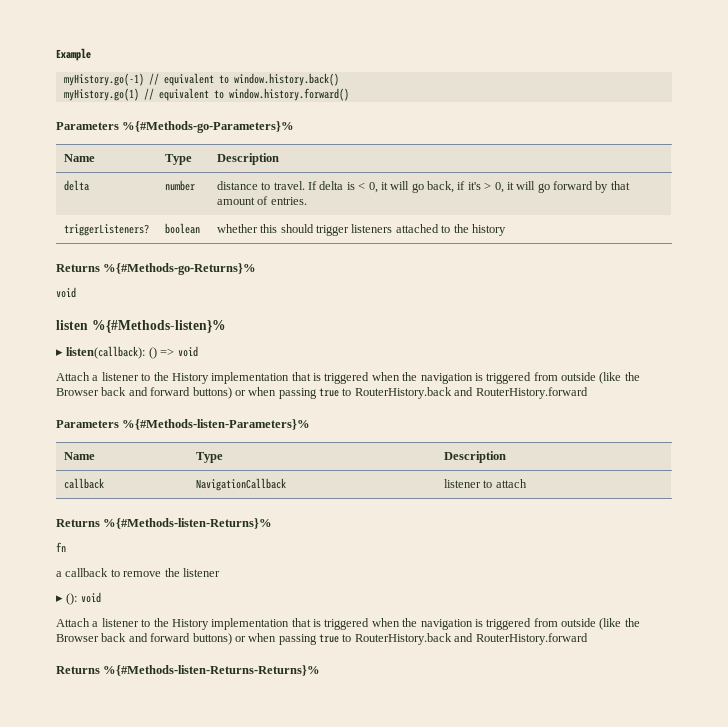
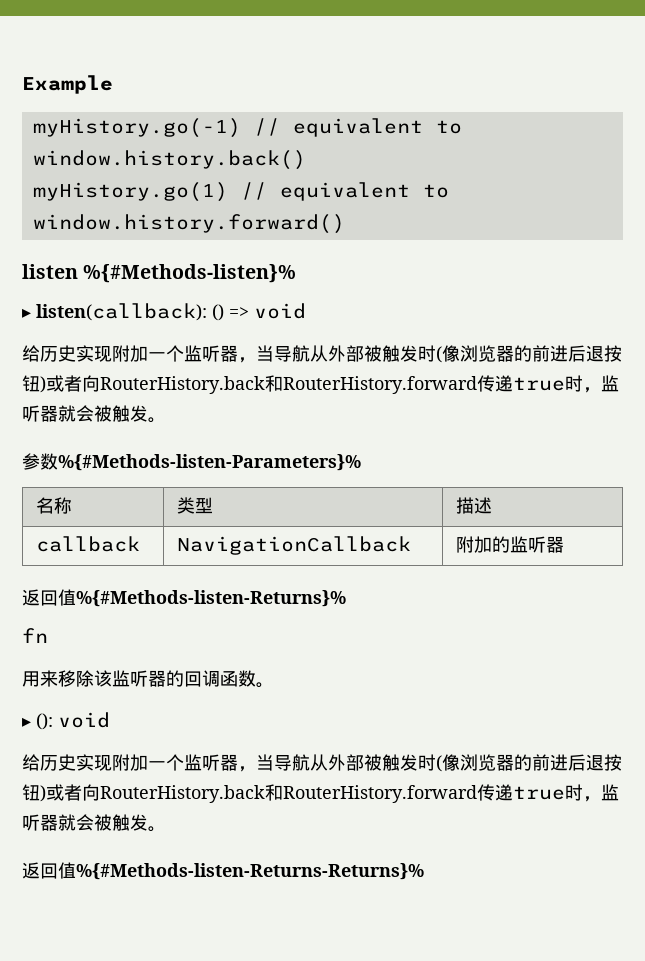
[56,121,295,133] [63,154,95,162] [164,154,192,165] [216,153,279,165] [63,180,89,191] [164,180,195,191] [216,181,630,193] [216,196,307,205] [63,224,149,236] [164,223,200,234] [216,224,506,236] [56,263,257,275] [56,287,76,298] // Parameters %{#Methods-go-Parameters}% // Name | Type | Description // delta | number | distance to travel. If delta is < 0, it will go back, if it's > 0, it will go forward by that amount of entries. // triggerListeners? | boolean | whether this should trigger listeners attached to the history // Returns %{#Methods-go-Returns}% // void -> (345, 224) none
[56,372,640,384] [56,387,588,399] [56,419,311,430] [63,452,95,460] [195,452,223,463] [443,451,506,463] [63,478,104,489] [195,478,286,491] [443,479,527,488] [56,518,273,529] [56,542,66,552] [56,568,220,577] [56,592,101,605] [56,618,640,630] [56,633,588,645] [56,666,100,674] Attach a listener to the History implementation that is triggered when the navigation is triggered from outside (like the Browser back and forward buttons) or when passing true to RouterHistory.back and RouterHistory.forward // Parameters %{#Methods-listen-Parameters}% // Name | Type | Description // callback | NavigationCallback | listener to attach // Returns %{#Methods-listen-Returns}% // fn // a callback to remove the listener // ▸ (): void // Attach a listener to the History implementation that is triggered when the navigation is triggered from outside (like the Browser back and forward buttons) or when passing true to RouterHistory.back and RouterHistory.forward // Returns -> [22,345,622,363] [22,375,619,394] [22,405,166,423] [22,453,361,471] [35,497,72,514] [176,497,213,514] [455,497,492,514] [35,536,140,552] [176,536,411,555] [455,536,564,553] [22,589,346,607] [22,628,48,643] [22,670,274,688] [22,712,110,730] [22,754,622,772] [22,784,619,803] [22,814,166,832] [22,862,76,879] 给历史实现附加一个监听器，当导航从外部被触发时(像浏览器的前进后退按钮)或者向RouterHistory.back和RouterHistory.forward传递true时，监听器就会被触发。 // 参数%{#Methods-listen-Parameters}% // 名称 | 类型 | 描述 // callback | NavigationCallback | 附加的监听器 // 返回值%{#Methods-listen-Returns}% // fn // 用来移除该监听器的回调函数。 // ▸ (): void // 给历史实现附加一个监听器，当导航从外部被触发时(像浏览器的前进后退按钮)或者向RouterHistory.back和RouterHistory.forward传递true时，监听器就会被触发。 // 返回值

